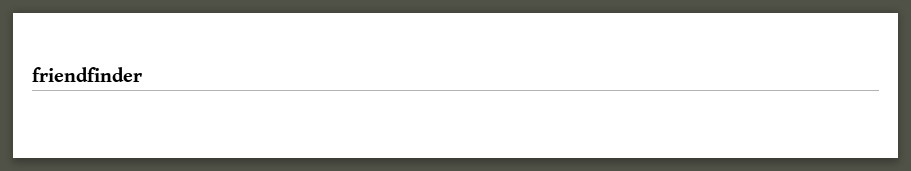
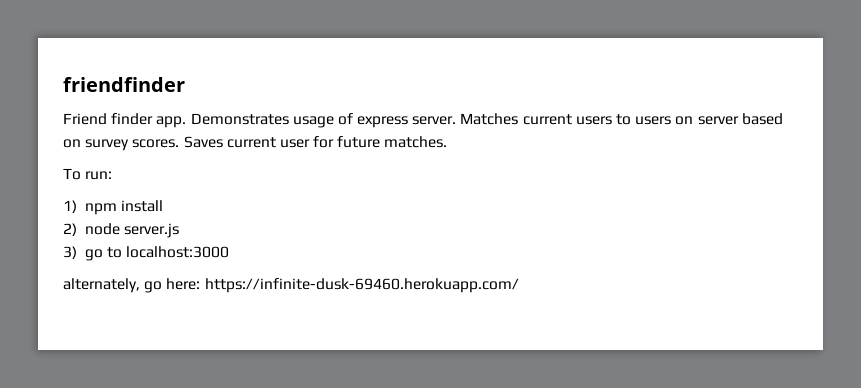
(142, 74) none -> [63,113,783,128] [63,136,448,151] [63,168,113,180] [63,200,163,215] [63,223,179,238] [63,246,230,261] [63,278,519,293] // Friend finder app. Demonstrates usage of express server. Matches current users to users on server based on survey scores. Saves current user for future matches. // To run: // 1) npm install // 2) node server.js // 3) go to localhost:3000 // alternately, go here: https://infinite-dusk-69460.herokuapp.com/

